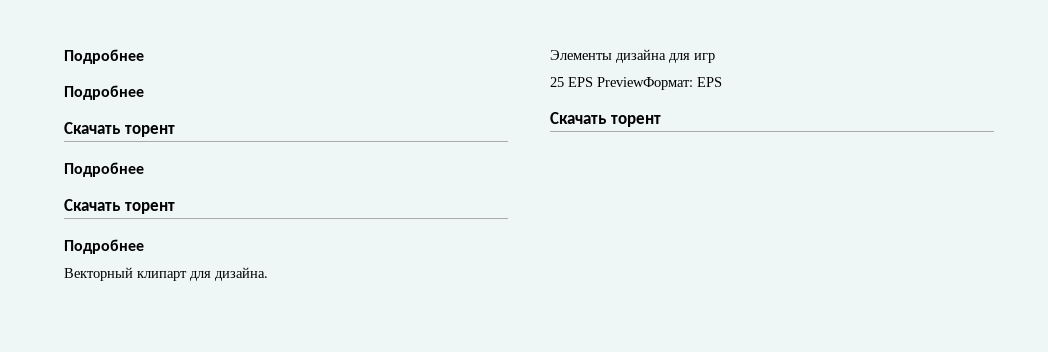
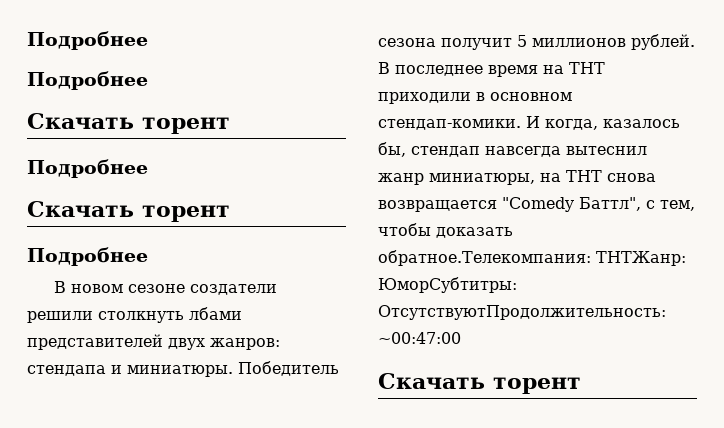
[64,267,268,281] [550,49,715,63] [550,77,722,90] Векторный клипарт для дизайна. // Элементы дизайна для игр // 25 EPS PreviewФормат: EPS -> [54,281,278,295] [27,307,242,323] [27,334,280,350] [27,361,339,377] [378,34,695,50] [378,62,605,77] [378,92,572,104] [378,116,680,130] [378,142,647,157] [378,170,656,185] [378,197,695,212] [378,223,513,238] [378,250,686,266] [378,277,517,293] [378,305,666,320] [378,332,461,344] В новом сезоне создатели решили столкнуть лбами представителей двух жанров: стендапа и миниатюры. Победитель сезона получит 5 миллионов рублей. В последнее время на ТНТ приходили в основном стендап-комики. И когда, казалось бы, стендап навсегда вытеснил жанр миниатюры, на ТНТ снова возвращается "Comedy Баттл", с тем, чтобы доказать обратное.Телекомпания: ТНТЖанр: ЮморСубтитры: ОтсутствуютПродолжительность: ~00:47:00

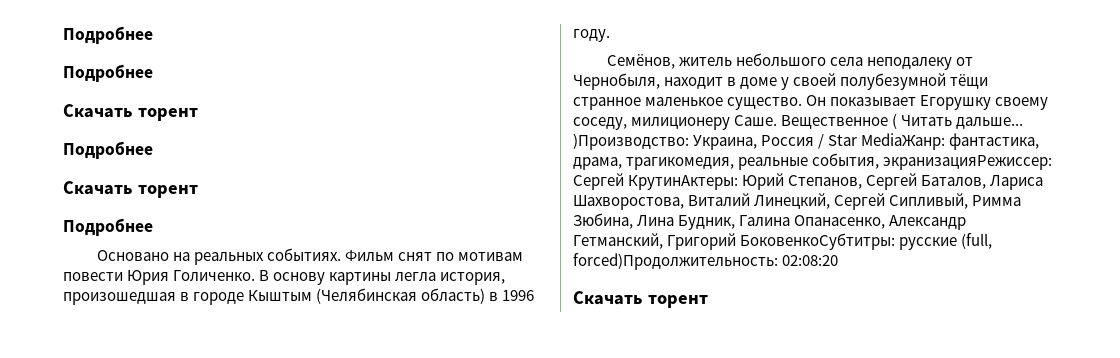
[54,281,278,295] [27,307,242,323] [27,334,280,350] [27,361,339,377] [378,34,695,50] [378,62,605,77] [378,92,572,104] [378,116,680,130] [378,142,647,157] [378,170,656,185] [378,197,695,212] [378,223,513,238] [378,250,686,266] [378,277,517,293] [378,305,666,320] [378,332,461,344] В новом сезоне создатели решили столкнуть лбами представителей двух жанров: стендапа и миниатюры. Победитель сезона получит 5 миллионов рублей. В последнее время на ТНТ приходили в основном стендап-комики. И когда, казалось бы, стендап навсегда вытеснил жанр миниатюры, на ТНТ снова возвращается "Comedy Баттл", с тем, чтобы доказать обратное.Телекомпания: ТНТЖанр: ЮморСубтитры: ОтсутствуютПродолжительность: ~00:47:00 -> [96,248,523,265] [63,270,506,285] [63,288,535,305] [573,29,610,42] [606,53,973,70] [573,73,989,90] [573,95,1049,110] [573,113,1024,130] [573,133,1040,150] [573,153,1053,170] [573,173,1044,190] [573,193,1022,210] [573,213,967,230] [573,233,993,250] [573,253,839,270] Основано на реальных событиях. Фильм снят по мотивам повести Юрия Голиченко. В основу картины легла история, произошедшая в городе Кыштым (Челябинская область) в 1996 году. // Семёнов, житель небольшого села неподалеку от Чернобыля, находит в доме у своей полубезумной тёщи странное маленькое существо. Он показывает Егорушку своему соседу, милиционеру Саше. Вещественное ( Читать дальше... )Производство: Украина, Россия / Star MediaЖанр: фантастика, драма, трагикомедия, реальные события, экранизацияРежиссер: Сергей КрутинАктеры: Юрий Степанов, Сергей Баталов, Лариса Шахворостова, Виталий Линецкий, Сергей Сипливый, Римма Зюбина, Лина Будник, Галина Опанасенко, Александр Гетманский, Григорий БоковенкоСубтитры: русские (full, forced)Продолжительность: 02:08:20

